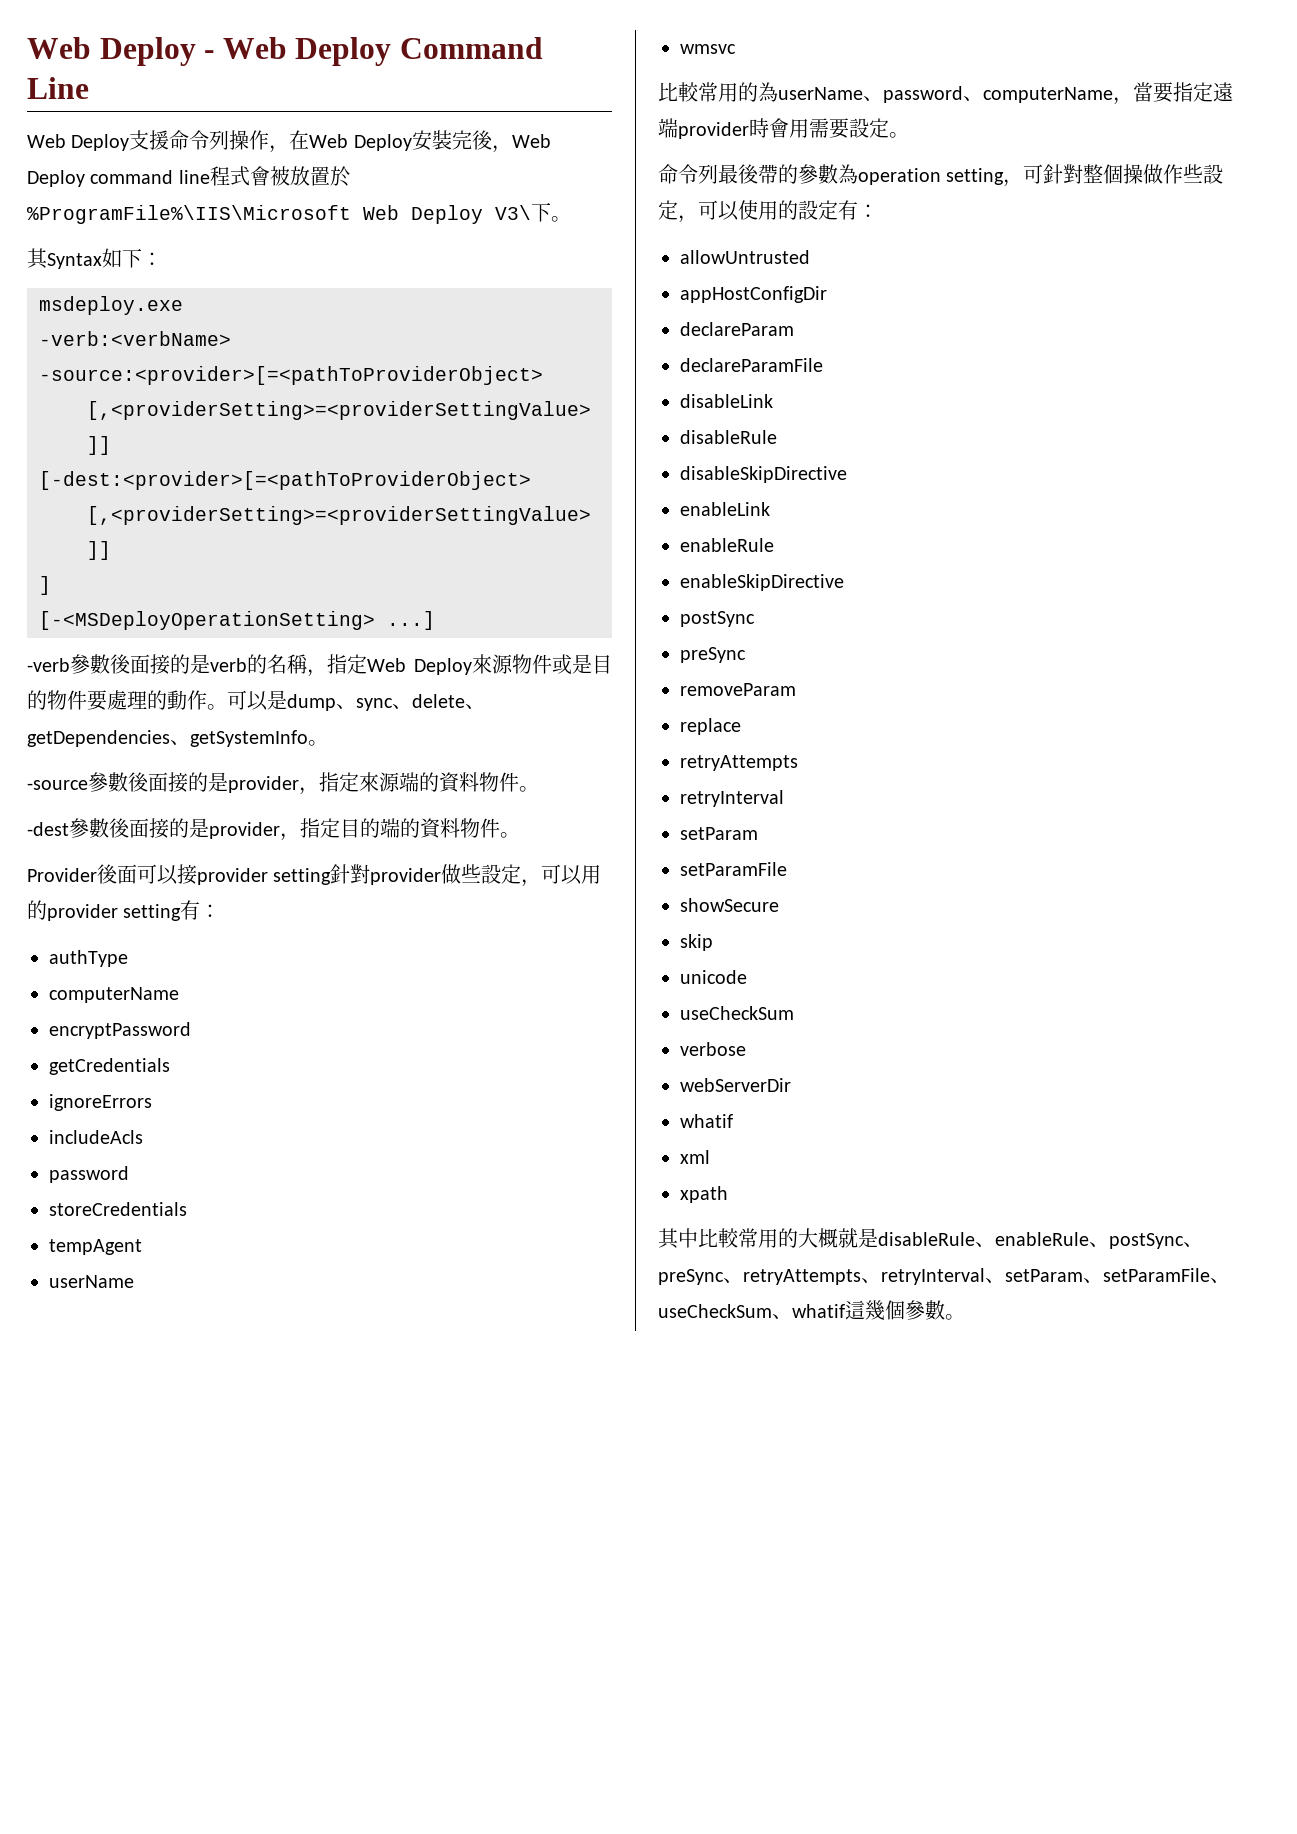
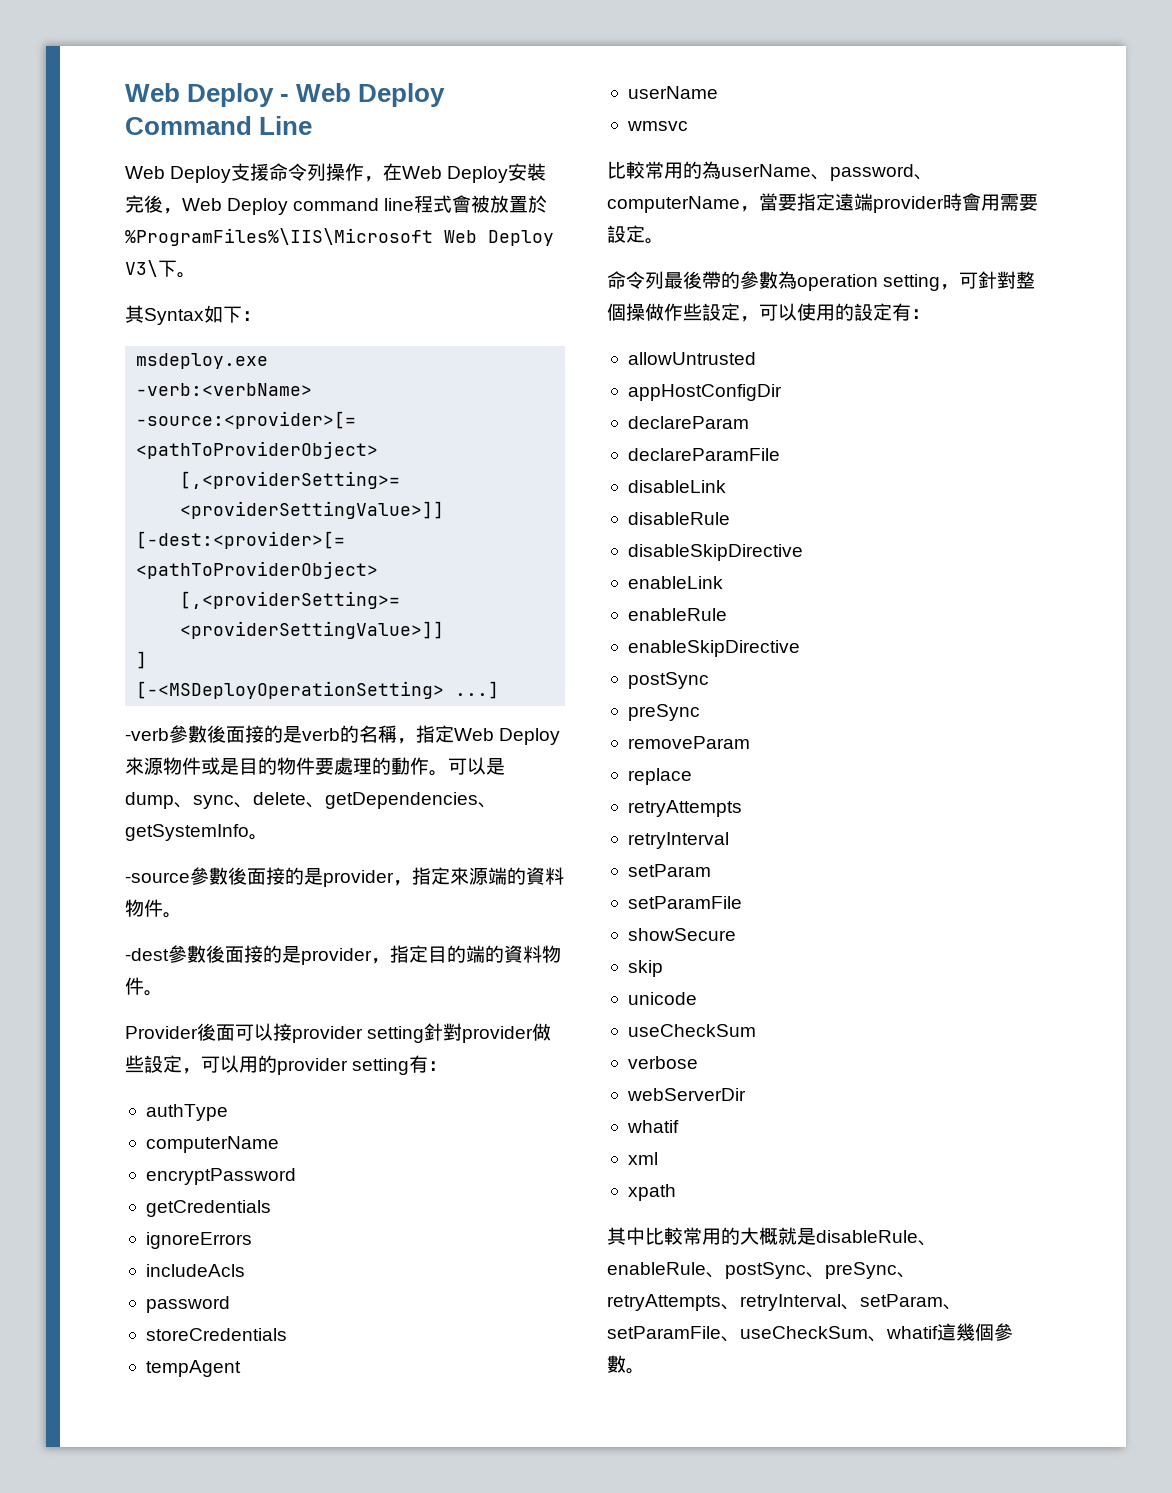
[27,205,351,224] %ProgramFile%\IIS\Microsoft -> [125,228,433,246] %ProgramFiles%\IIS\Microsoft

